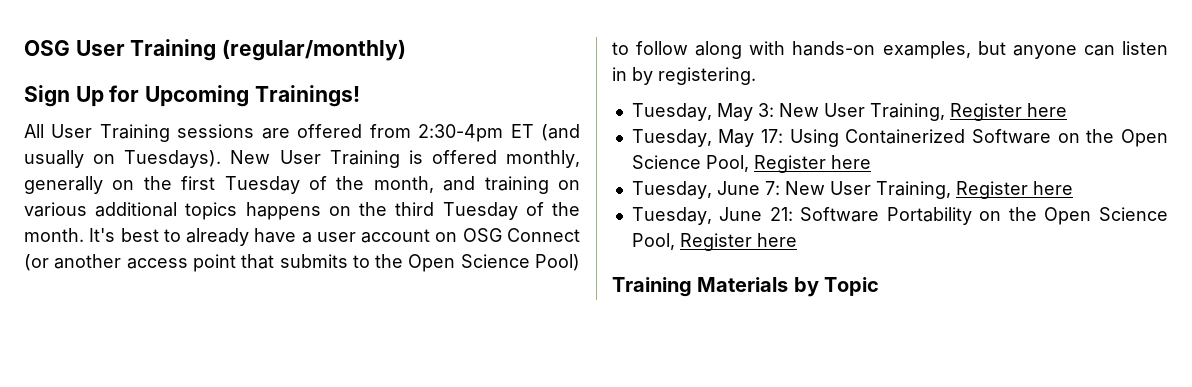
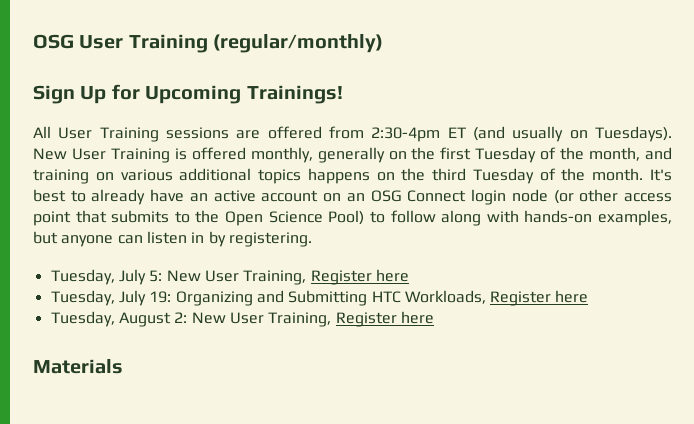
[301,232,356,243] a user -> [189,190,256,202] an active
(458, 237) none -> [346,193,365,202] an
[24,254,122,271] (or another -> [471,189,619,205] login node (or other
[716,103,1067,121] [631,129,1168,147] [631,155,871,173] [631,181,1073,199] [631,207,1168,225] [631,233,797,251] [612,277,880,297] May 3: New User Training, Register here // Tuesday, May 17: Using Containerized Software on the Open Science Pool, Register here // Tuesday, June 7: New User Training, Register here // Tuesday, June 21: Software Portability on the Open Science Pool, Register here // Training Materials by Topic -> [118,269,409,285] [50,290,589,306] [50,311,434,327] [33,359,123,374] July 5: New User Training, Register here // Tuesday, July 19: Organizing and Submitting HTC Workloads, Register here // Tuesday, August 2: New User Training, Register here // Materials

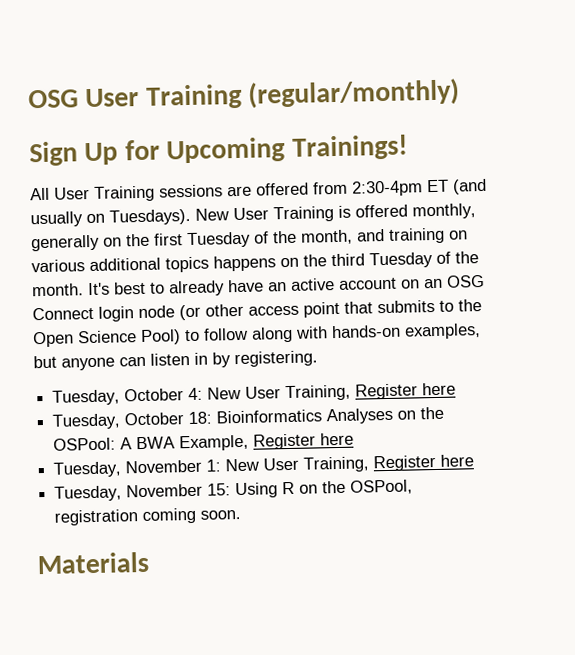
[118,269,409,285] [50,290,589,306] [50,311,434,327] July 5: New User Training, Register here // Tuesday, July 19: Organizing and Submitting HTC Workloads, Register here // Tuesday, August 2: New User Training, Register here -> [124,382,457,402] [52,406,445,430] [53,432,355,452] [53,454,475,478] [54,479,414,502] [54,507,242,526] October 4: New User Training, Register here // Tuesday, October 18: Bioinformatics Analyses on the OSPool: A BWA Example, Register here // Tuesday, November 1: New User Training, Register here // Tuesday, November 15: Using R on the OSPool, registration coming soon.

